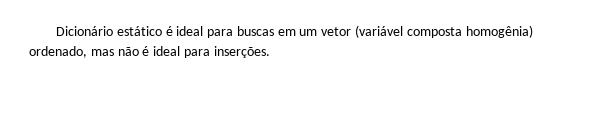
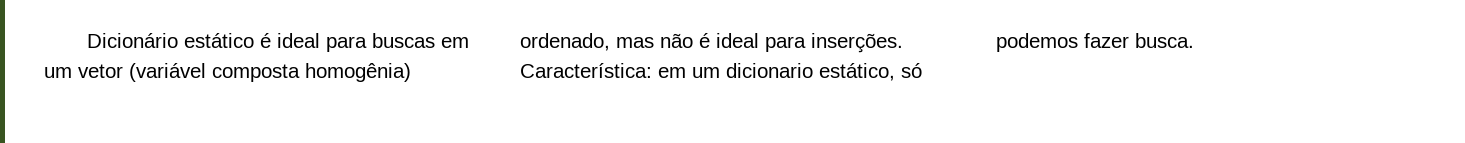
(270, 52) none -> [520,63,922,81] [996,33,1194,52] Característica: em um dicionario estático, só podemos fazer busca.

